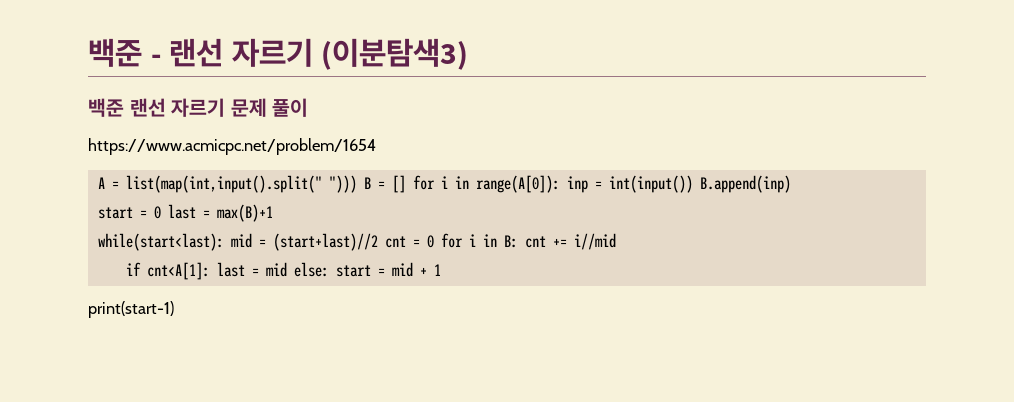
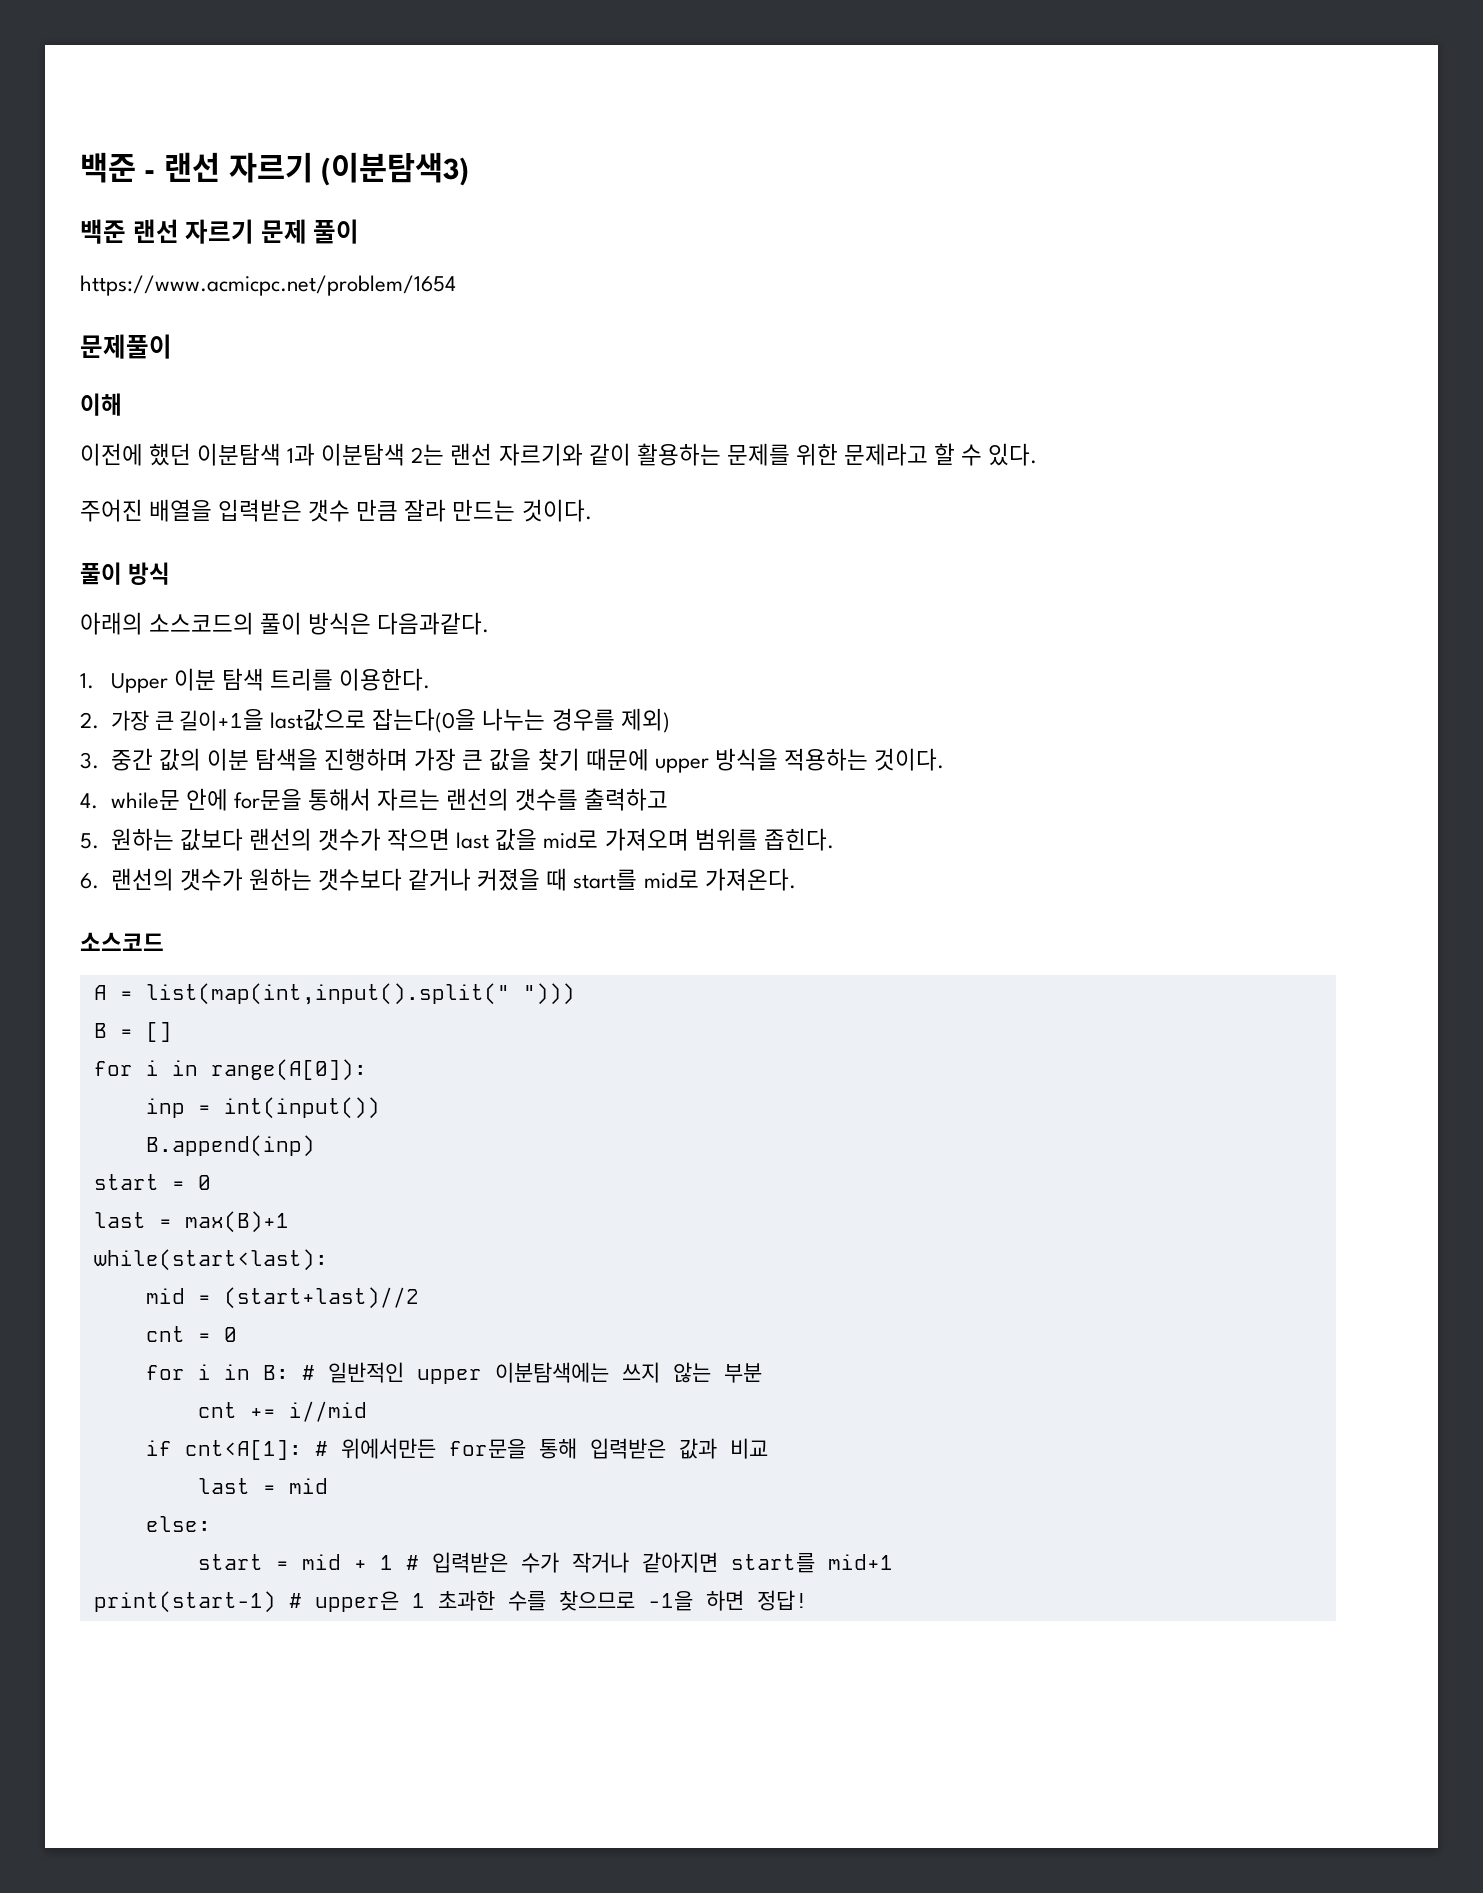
(376, 146) none -> [80,334,172,359] [80,393,122,416] [80,443,1038,466] [80,499,592,522] [80,562,171,585] [80,612,490,635] [80,668,431,693] [80,708,670,733] [80,748,944,773] [80,788,669,811] [80,828,834,851] [80,868,796,891] [80,932,164,951] // 문제풀이 // 이해 // 이전에 했던 이분탐색 1과 이분탐색 2는 랜선 자르기와 같이 활용하는 문제를 위한 문제라고 할 수 있다. // 주어진 배열을 입력받은 갯수 만큼 잘라 만드는 것이다. // 풀이 방식 // 아래의 소스코드의 풀이 방식은 다음과같다. // 1. Upper 이분 탐색 트리를 이용한다. // 2. 가장 큰 길이+1을 last값으로 잡는다(0을 나누는 경우를 제외) // 3. 중간 값의 이분 탐색을 진행하며 가장 큰 값을 찾기 때문에 upper 방식을 적용하는 것이다. // 4. while문 안에 for문을 통해서 자르는 랜선의 갯수를 출력하고 // 5. 원하는 값보다 랜선의 갯수가 작으면 last 값을 mid로 가져오며 범위를 좁힌다. // 6. 랜선의 갯수가 원하는 갯수보다 같거나 커졌을 때 start를 mid로 가져온다. // 소스코드
(357, 184) none -> (575, 994) //
(406, 184) none -> (172, 1032) //
(560, 184) none -> (367, 1070) //
(693, 184) none -> (380, 1108) //
(161, 212) none -> (211, 1182) //
(224, 242) none -> (328, 1260) //
(378, 242) none -> (419, 1298) //
(434, 241) none -> (237, 1334) //
(518, 241) none -> [301,1362,762,1384] # 일반적인 upper 이분탐색에는 쓰지 않는 부분 //
(210, 271) none -> [314,1438,768,1459] # 위에서만든 for문을 통해 입력받은 값과 비교 //
(287, 269) none -> (328, 1486) //
(329, 269) none -> (211, 1524) //
[88,301,174,318] // print(start-1) -> [405,1552,893,1573] [93,1590,808,1613] # 입력받은 수가 작거나 같아지면 start를 mid+1 // print(start-1) # upper은 1 초과한 수를 찾으므로 -1을 하면 정답!

